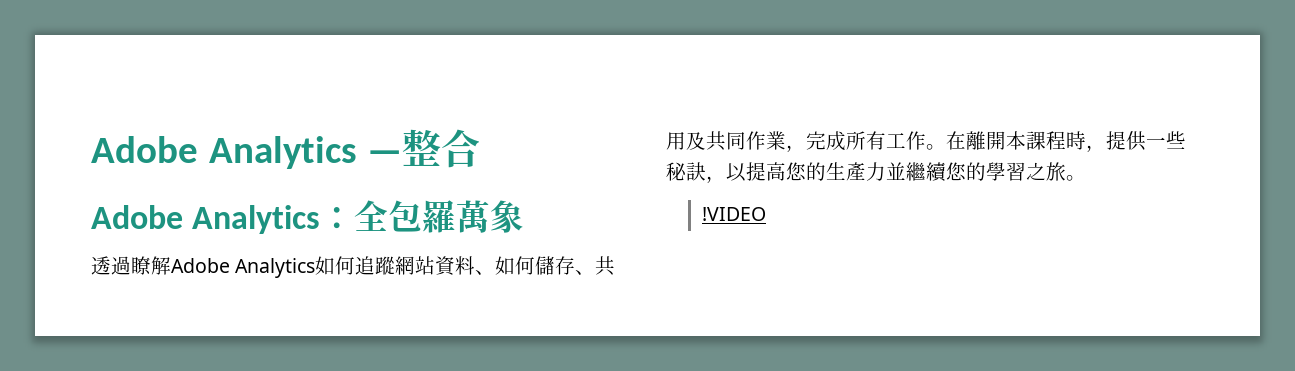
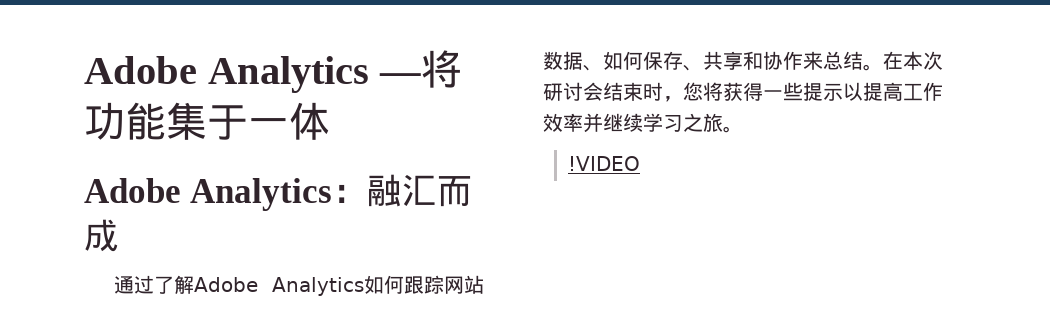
[402,129,481,168] 整合 -> [420,50,462,88] [84,102,330,140] 将功能集于一体
[354,200,525,233] [91,256,616,278] [666,131,1186,152] [666,162,1026,183] 全包羅萬象 // 透過瞭解Adobe Analytics如何追蹤網站資料、如何儲存、共用及共同作業，完成所有工作。在離開本課程時，提供一些秘訣，以提高您的生產力並繼續您的學習 -> [367,174,473,207] [84,219,119,252] [114,275,484,296] [543,51,943,71] [543,82,943,102] [543,113,683,133] 融汇而成 // 通过了解Adobe Analytics如何跟踪网站数据、如何保存、共享和协作来总结。在本次研讨会结束时，您将获得一些提示以提高工作效率并继续学习

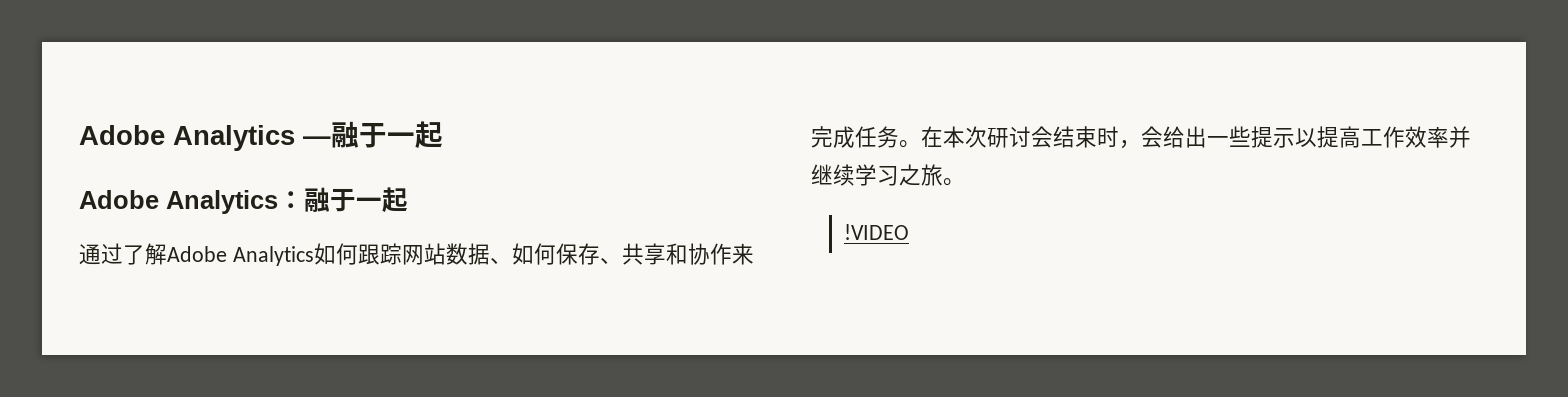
[420,50,462,88] [84,102,330,140] 将功能集于一体 -> [331,121,443,149] 融于一起
[402,174,473,207] [84,219,119,252] 汇而成 -> [330,187,408,213] 于一起
[823,51,863,70] 总结 -> [811,126,899,148] 完成任务
[683,82,763,101] 您将获得 -> [1141,126,1207,148] 会给出

